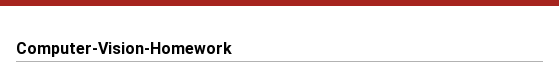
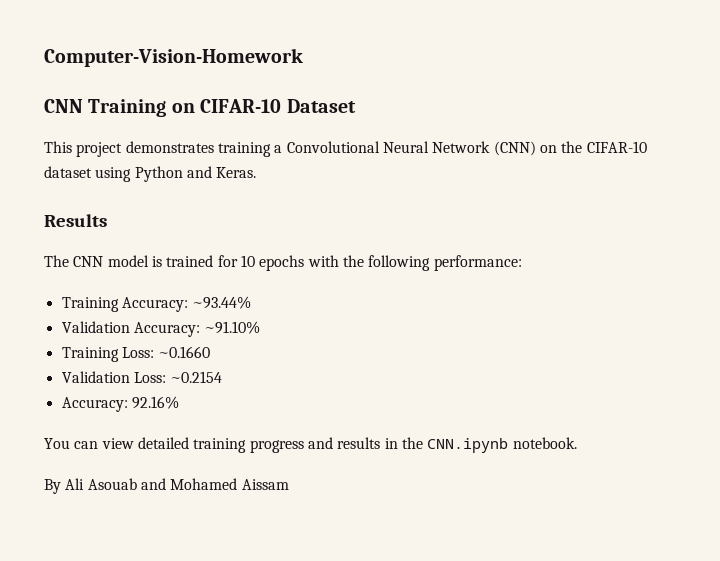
(232, 49) none -> [44,99,356,117] [44,141,647,157] [44,166,257,182] [44,214,107,227] [44,255,522,271] [61,296,252,312] [61,321,261,337] [61,346,211,362] [61,371,223,383] [61,396,179,412] [44,437,577,453] [44,478,289,494] // CNN Training on CIFAR-10 Dataset // This project demonstrates training a Convolutional Neural Network (CNN) on the CIFAR-10 dataset using Python and Keras. // Results // The CNN model is trained for 10 epochs with the following performance: // Training Accuracy: ~93.44% // Validation Accuracy: ~91.10% // Training Loss: ~0.1660 // Validation Loss: ~0.2154 // Accuracy: 92.16% // You can view detailed training progress and results in the CNN.ipynb notebook. // By Ali Asouab and Mohamed Aissam

